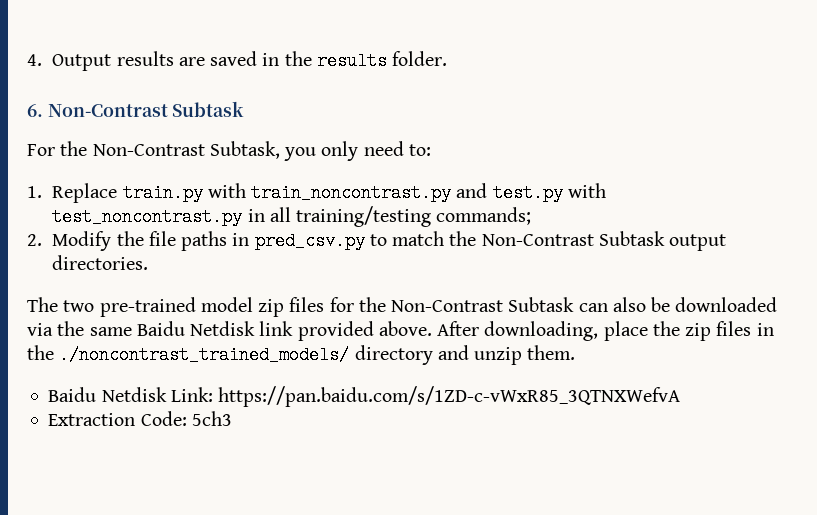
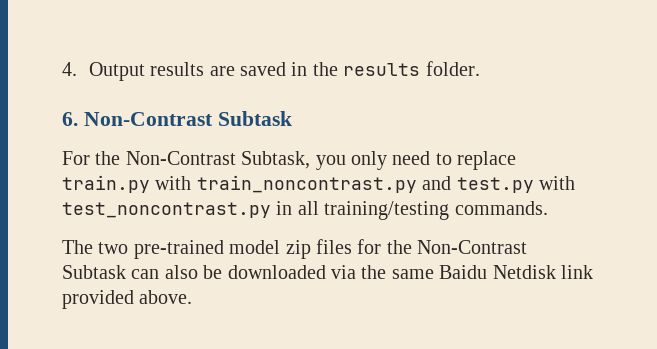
[408,144,431,156] [27,183,118,203] to: // 1. Replace -> [435,151,517,170] to replace
[436,207,532,225] [27,231,727,251] [52,255,149,270] commands; // 2. Modify the file paths in pred_csv.py to match the Non-Contrast Subtask output directories. -> [454,201,548,215] commands.
[437,321,774,341] [27,345,576,365] [48,386,681,407] [48,411,232,426] After downloading, place the zip files in the ./noncontrast_trained_models/ directory and unzip them. // Baidu Netdisk Link: https://pan.baidu.com/s/1ZD-c-vWxR85_3QTNXWefvA // Extraction Code: 5ch3 -> (193, 297) none

